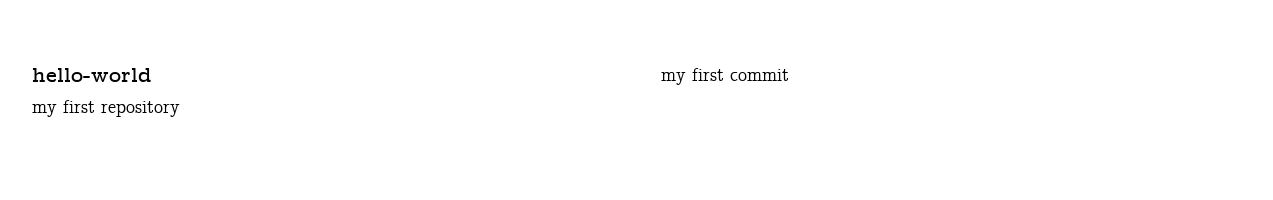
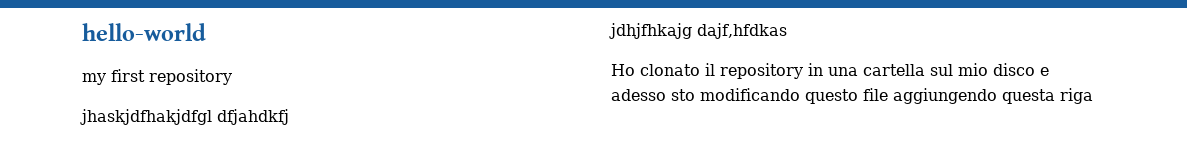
[661,68,789,85] my first commit -> [80,109,289,125] [609,23,787,39] [611,63,1049,79] [611,88,1093,104] jhaskjdfhakjdfgl dfjahdkfj // jdhjfhkajg dajf,hfdkas // Ho clonato il repository in una cartella sul mio disco e adesso sto modificando questo file aggiungendo questa riga

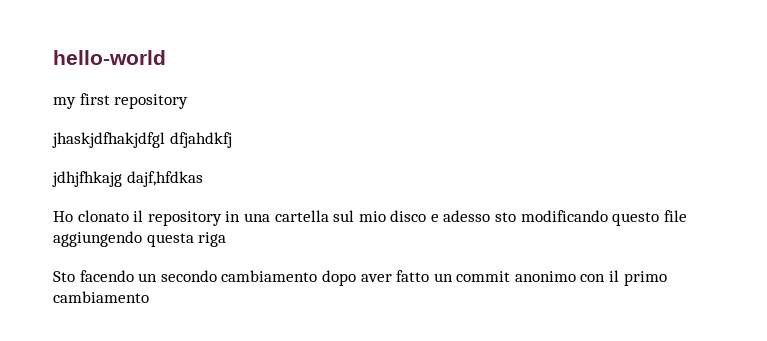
(1093, 96) none -> [53,270,667,286] [53,291,149,303] // Sto facendo un secondo cambiamento dopo aver fatto un commit anonimo con il primo cambiamento

